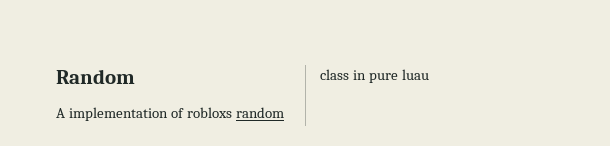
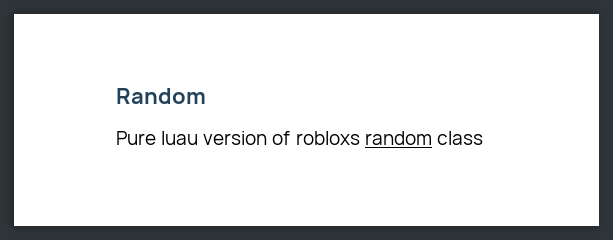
[56,107,168,121] A implementation -> [116,131,268,145] Pure luau version
[352,69,429,83] in pure luau -> (483, 138) none

